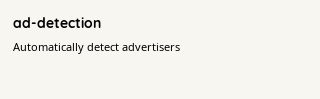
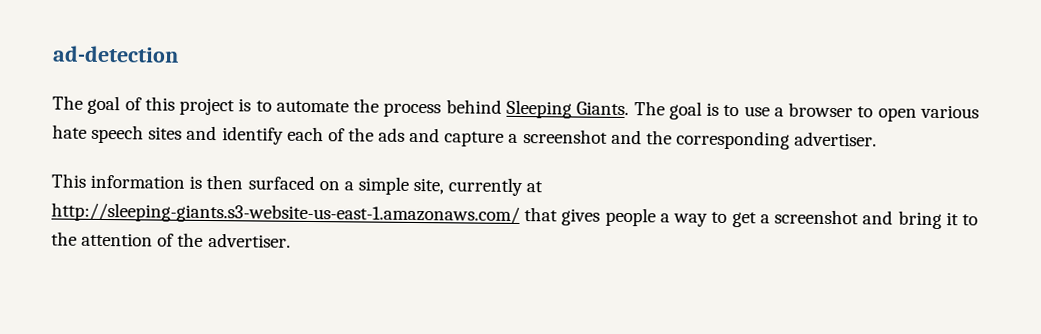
[13,43,180,54] Automatically detect advertisers -> [52,95,979,122] [52,124,878,150] [51,173,544,197] [51,202,979,230] [51,231,291,248] The goal of this project is to automate the process behind Sleeping Giants. The goal is to use a browser to open various hate speech sites and identify each of the ads and capture a screenshot and the corresponding advertiser. // This information is then surfaced on a simple site, currently at http://sleeping-giants.s3-website-us-east-1.amazonaws.com/ that gives people a way to get a screenshot and bring it to the attention of the advertiser.

